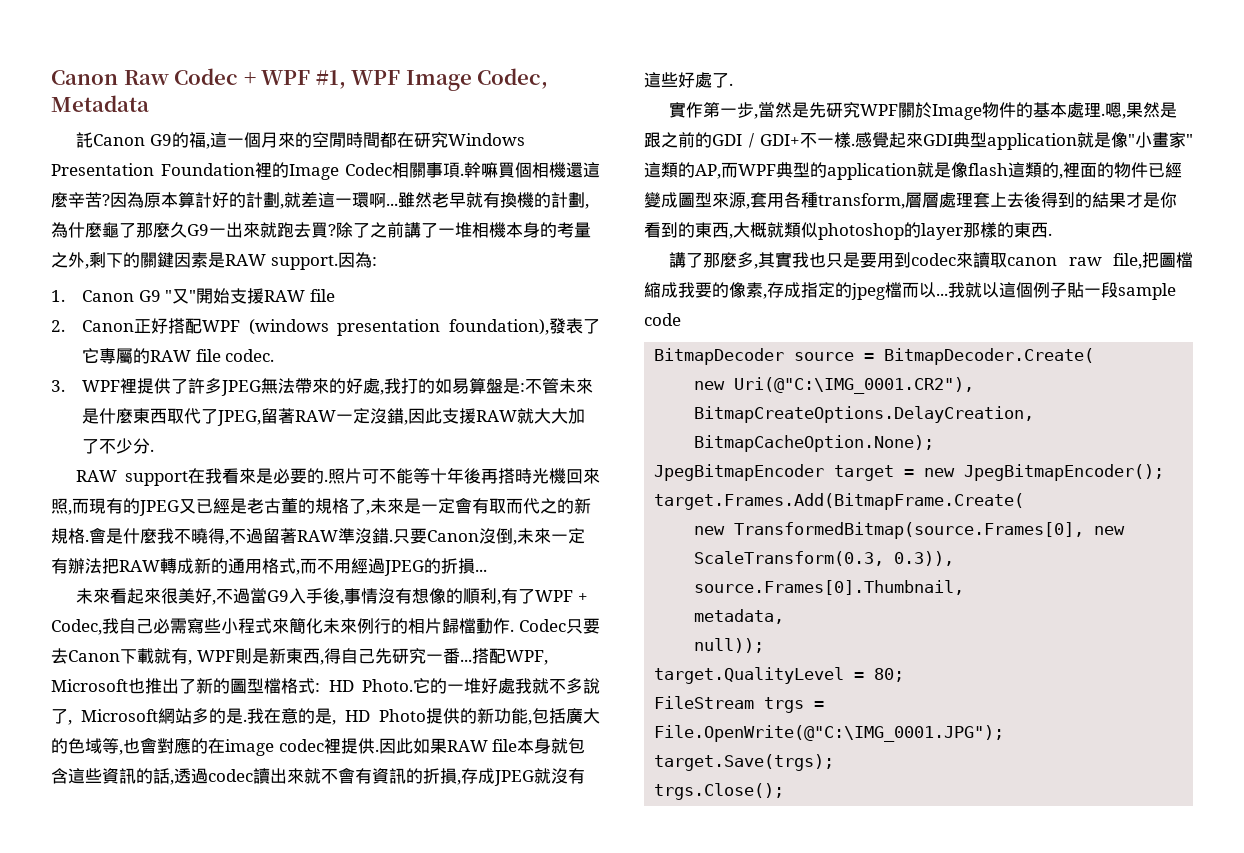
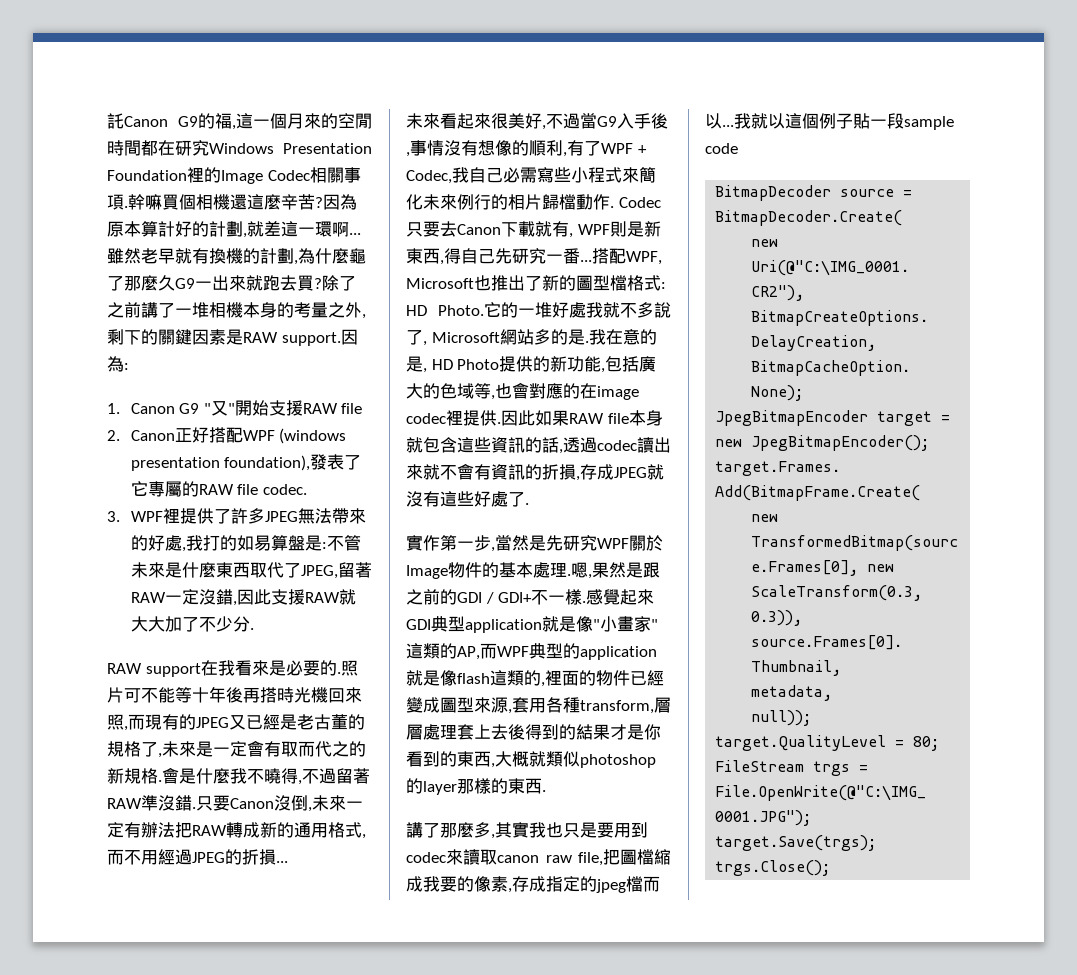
[51,68,549,91] [51,95,149,112] Canon Raw Codec + WPF #1, WPF Image Codec, Metadata // -> (107, 121) none

